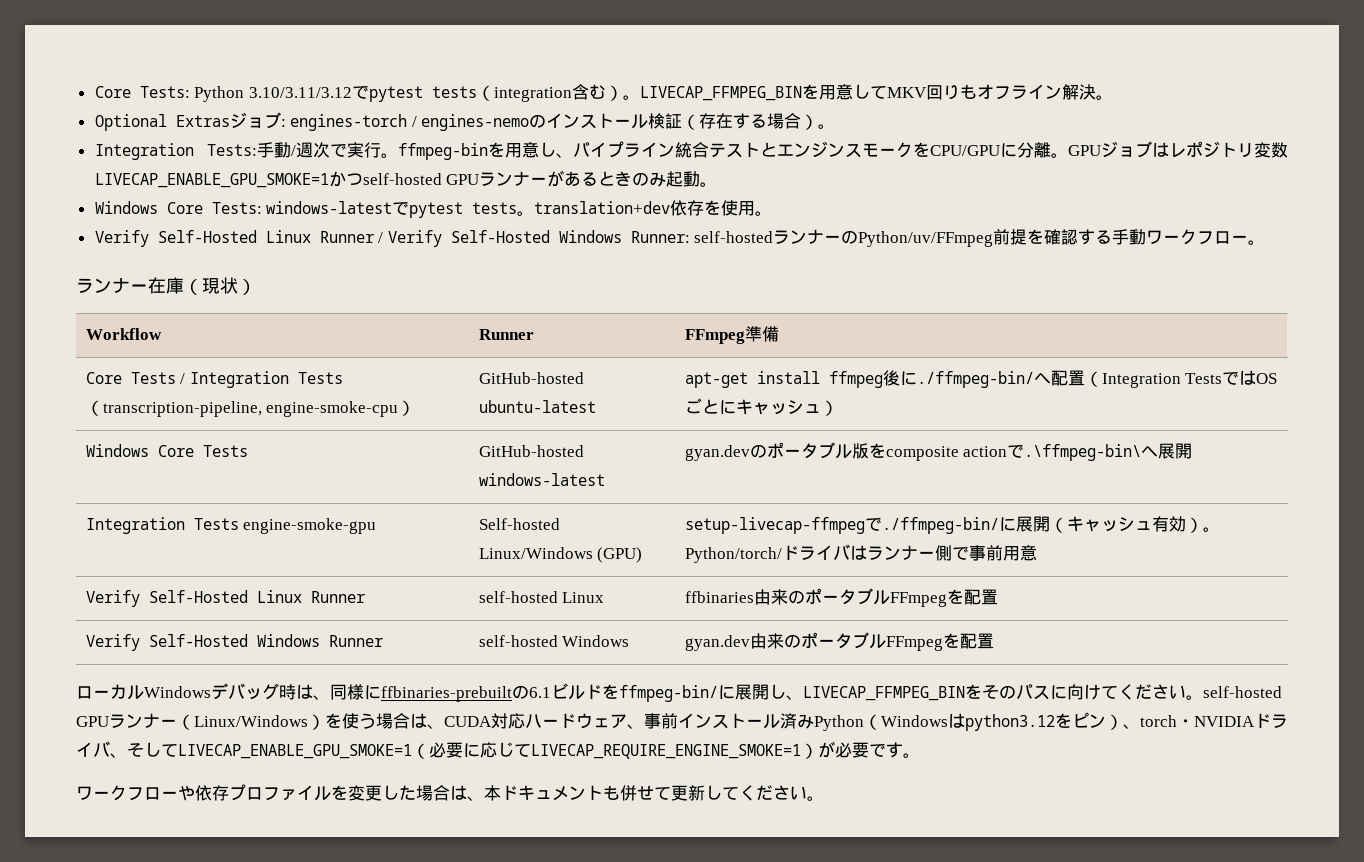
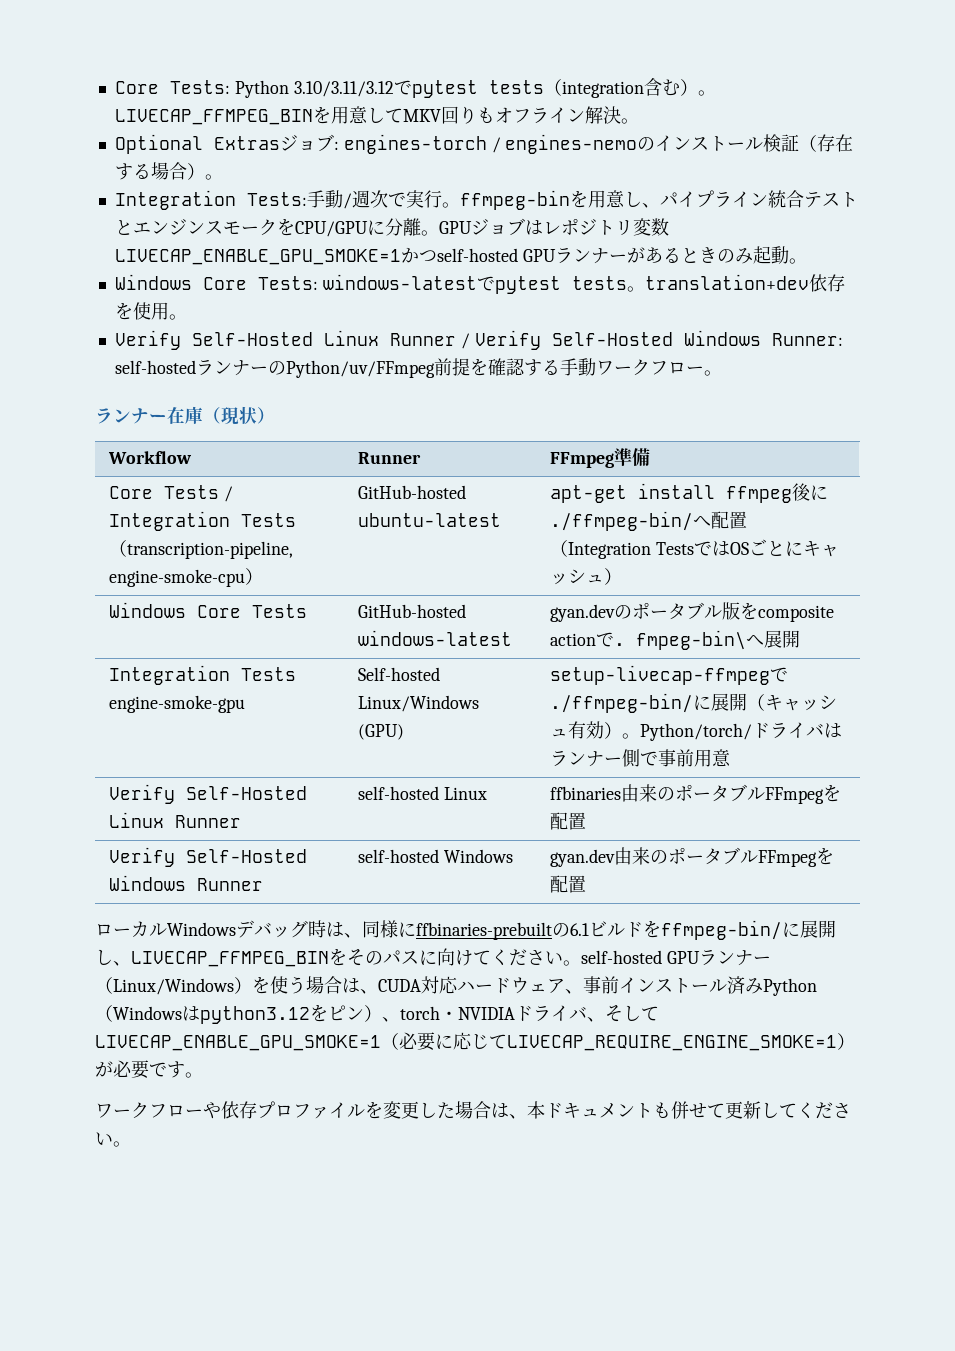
[1024,444,1142,461] .\ffmpeg-bin\ -> [613,630,746,650] . fmpeg-bin\

